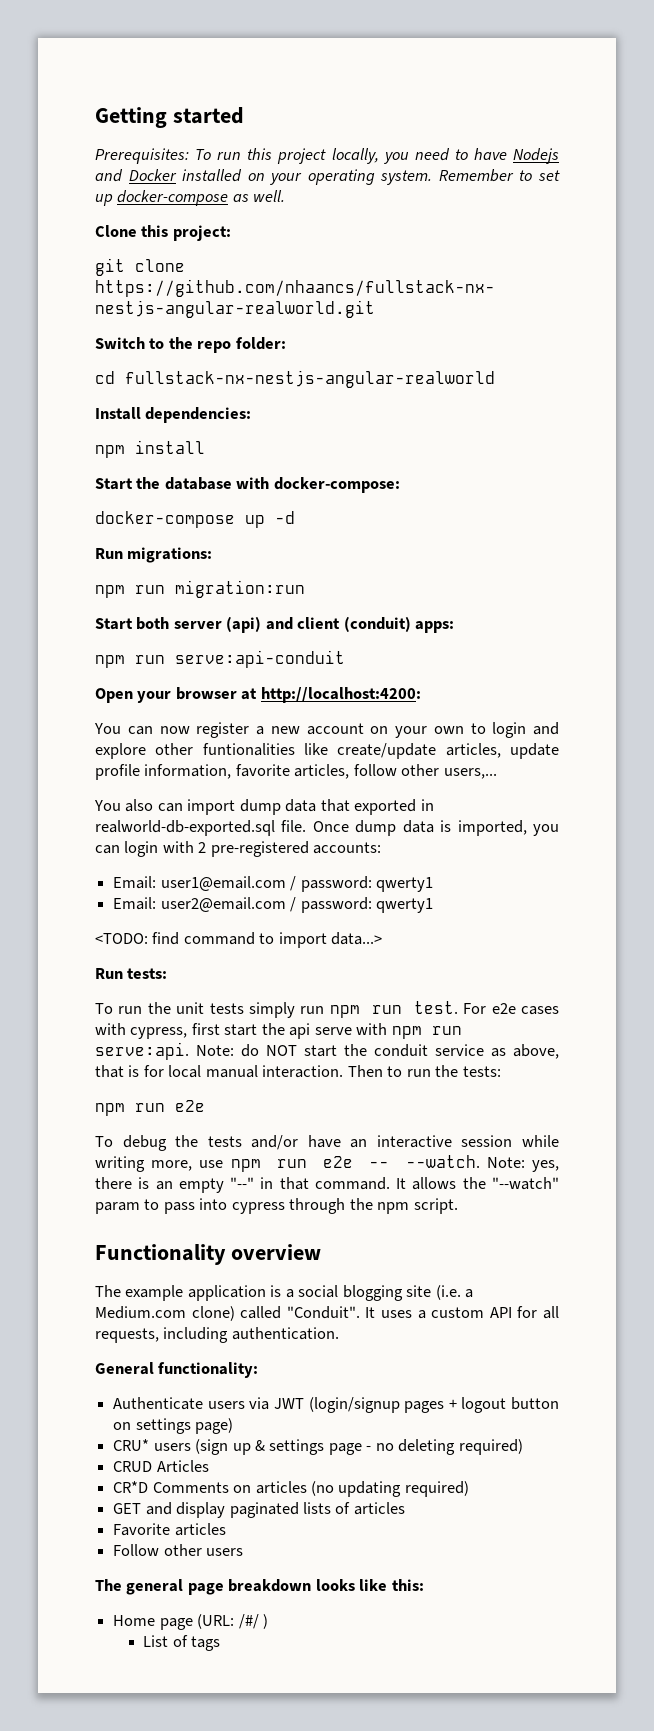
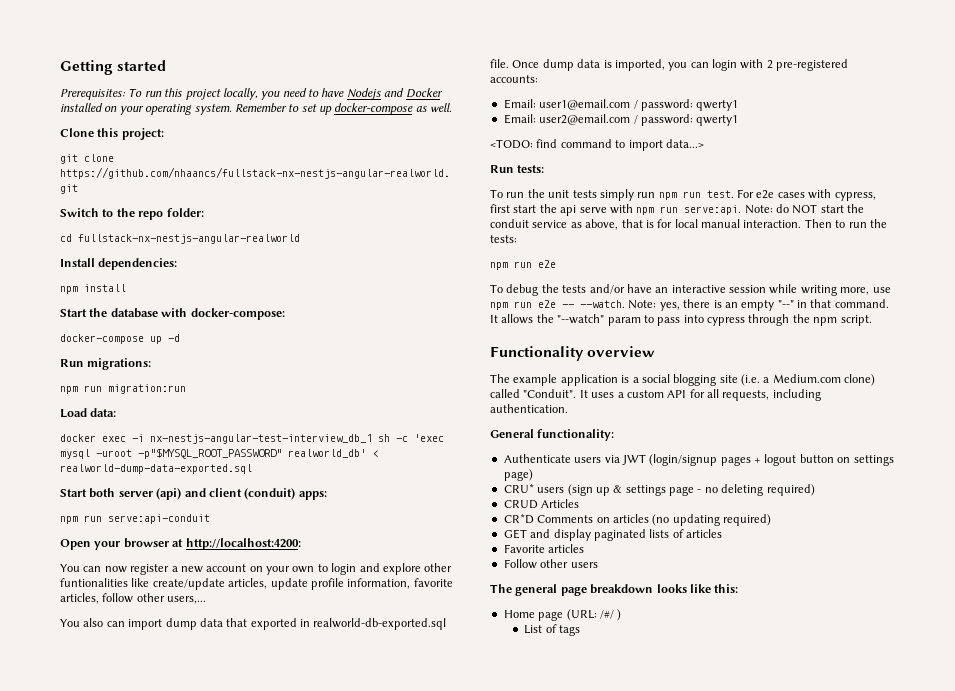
(305, 589) none -> [60,408,117,418] [60,434,444,444] [60,448,378,459] [60,464,252,474] // Load data: // docker exec -i nx-nestjs-angular-test-interview_db_1 sh -c 'exec mysql -uroot -p"$MYSQL_ROOT_PASSWORD" realworld_db' < realworld-dump-data-exported.sql

